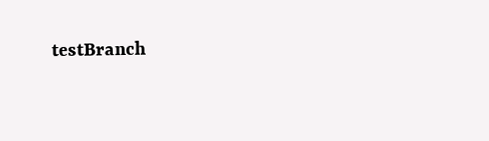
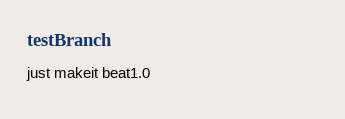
(146, 48) none -> [26,67,151,81] // just makeit beat1.0

